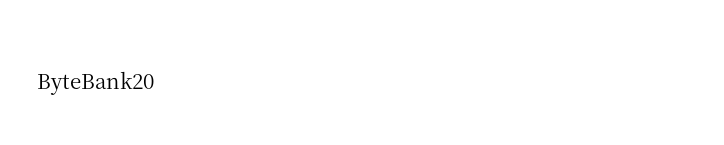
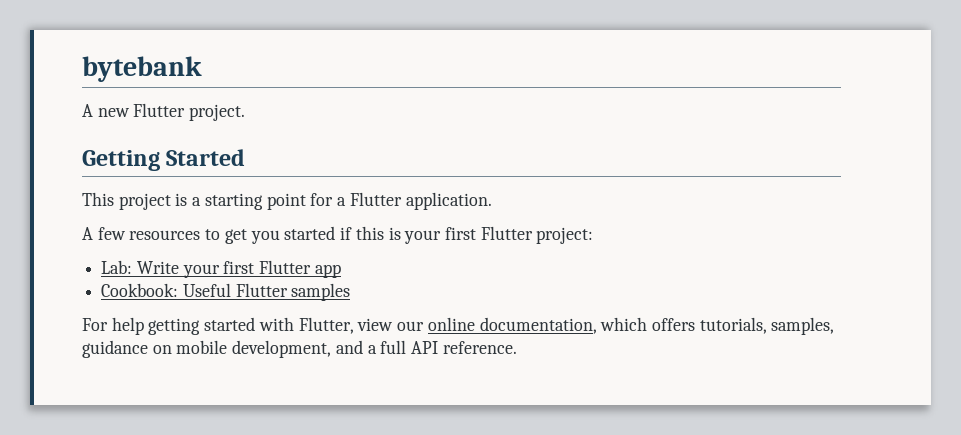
[37,71,154,95] ByteBank20 -> [82,56,202,82] [82,103,246,121] [82,149,246,171] [82,192,492,210] [82,226,594,244] [101,260,341,278] [101,283,351,301] [82,317,835,335] [82,340,517,358] bytebank // A new Flutter project. // Getting Started // This project is a starting point for a Flutter application. // A few resources to get you started if this is your first Flutter project: // Lab: Write your first Flutter app // Cookbook: Useful Flutter samples // For help getting started with Flutter, view our online documentation, which offers tutorials, samples, guidance on mobile development, and a full API reference.

